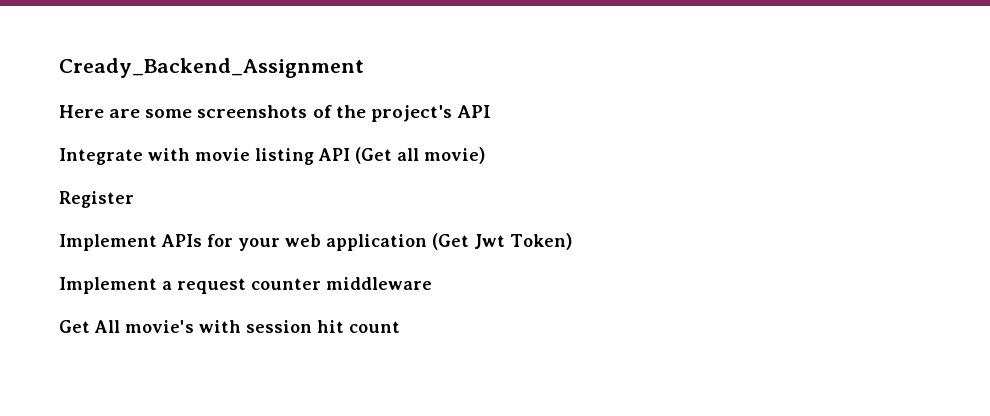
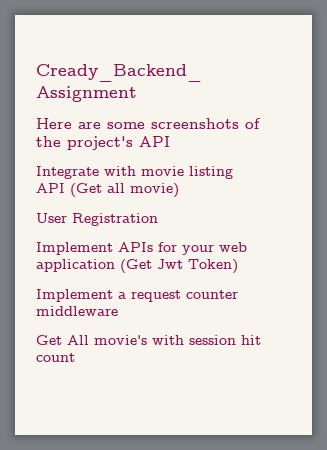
[59,191,134,208] Register -> [36,213,158,226] User Registration

